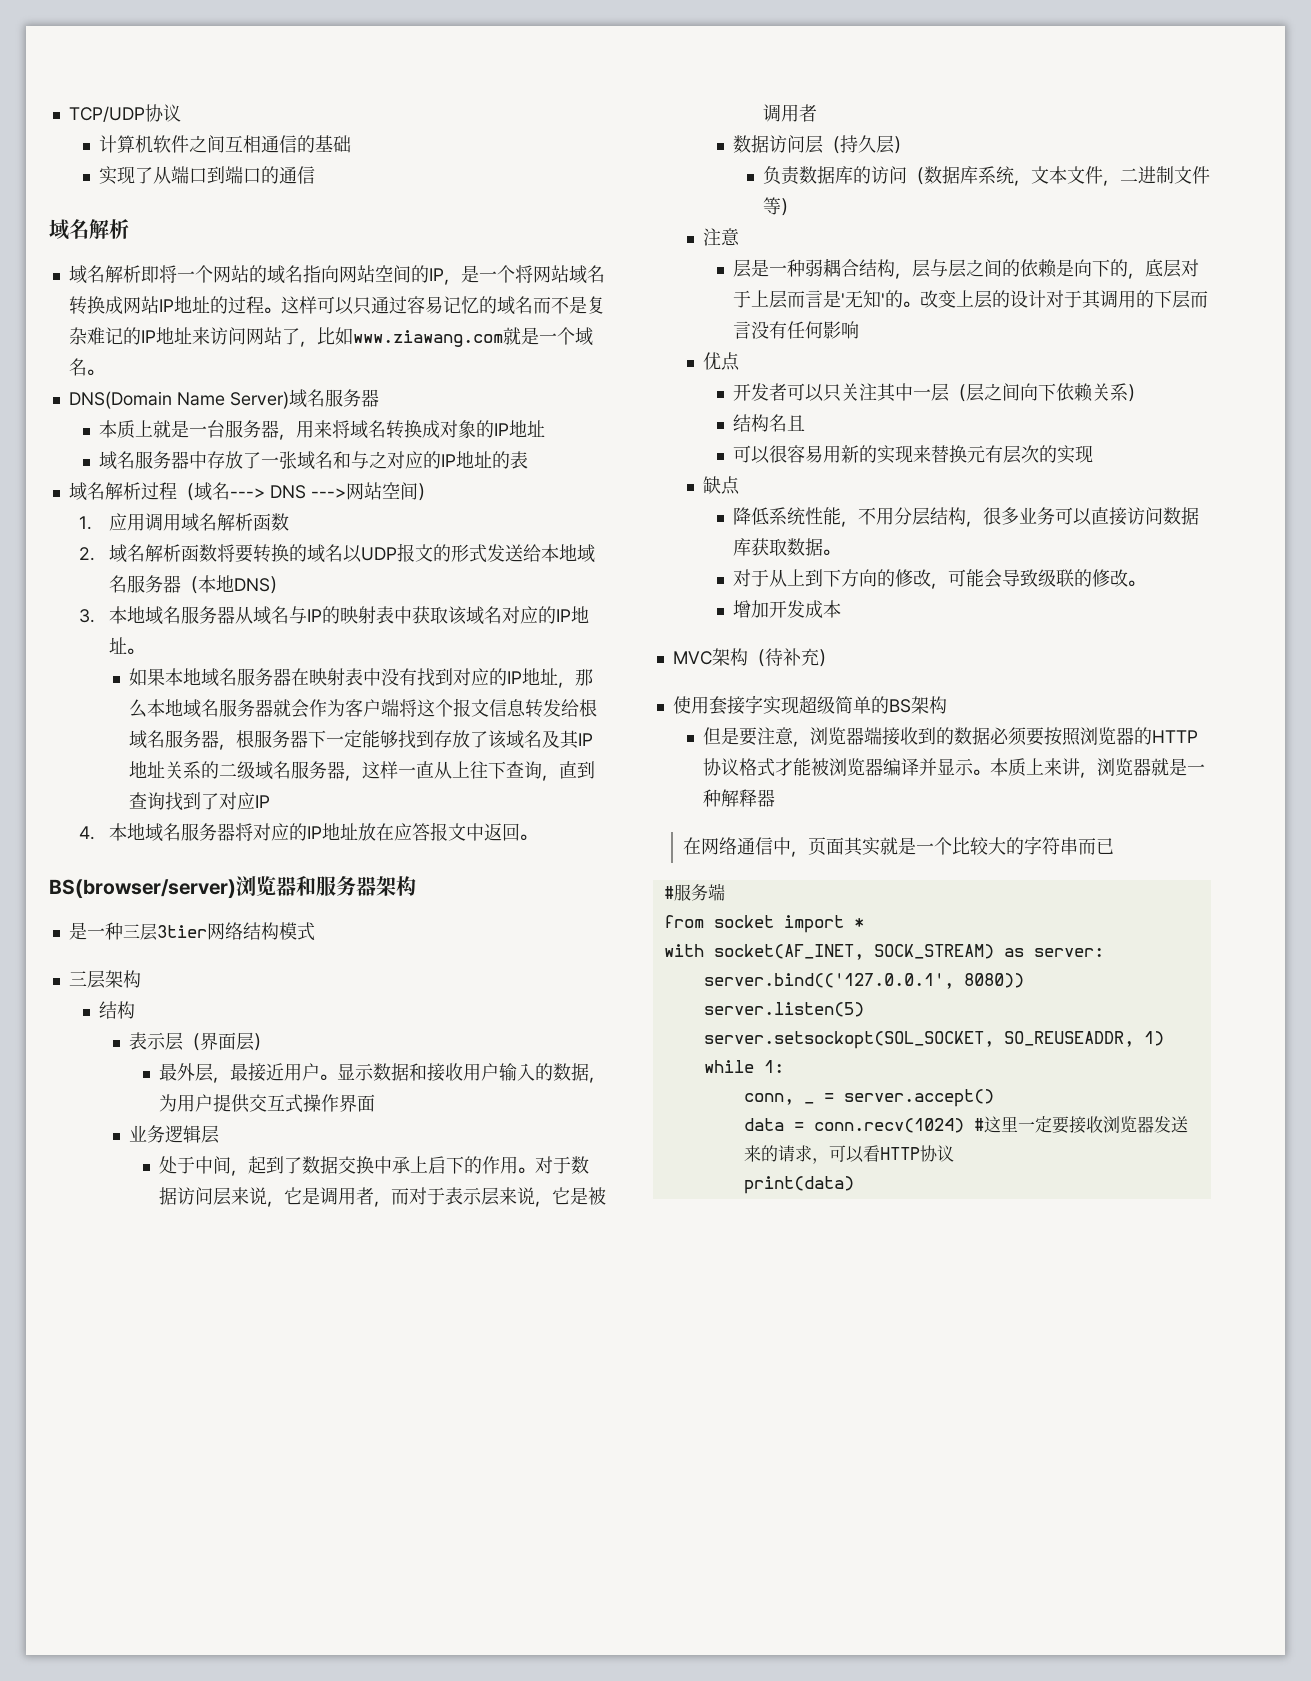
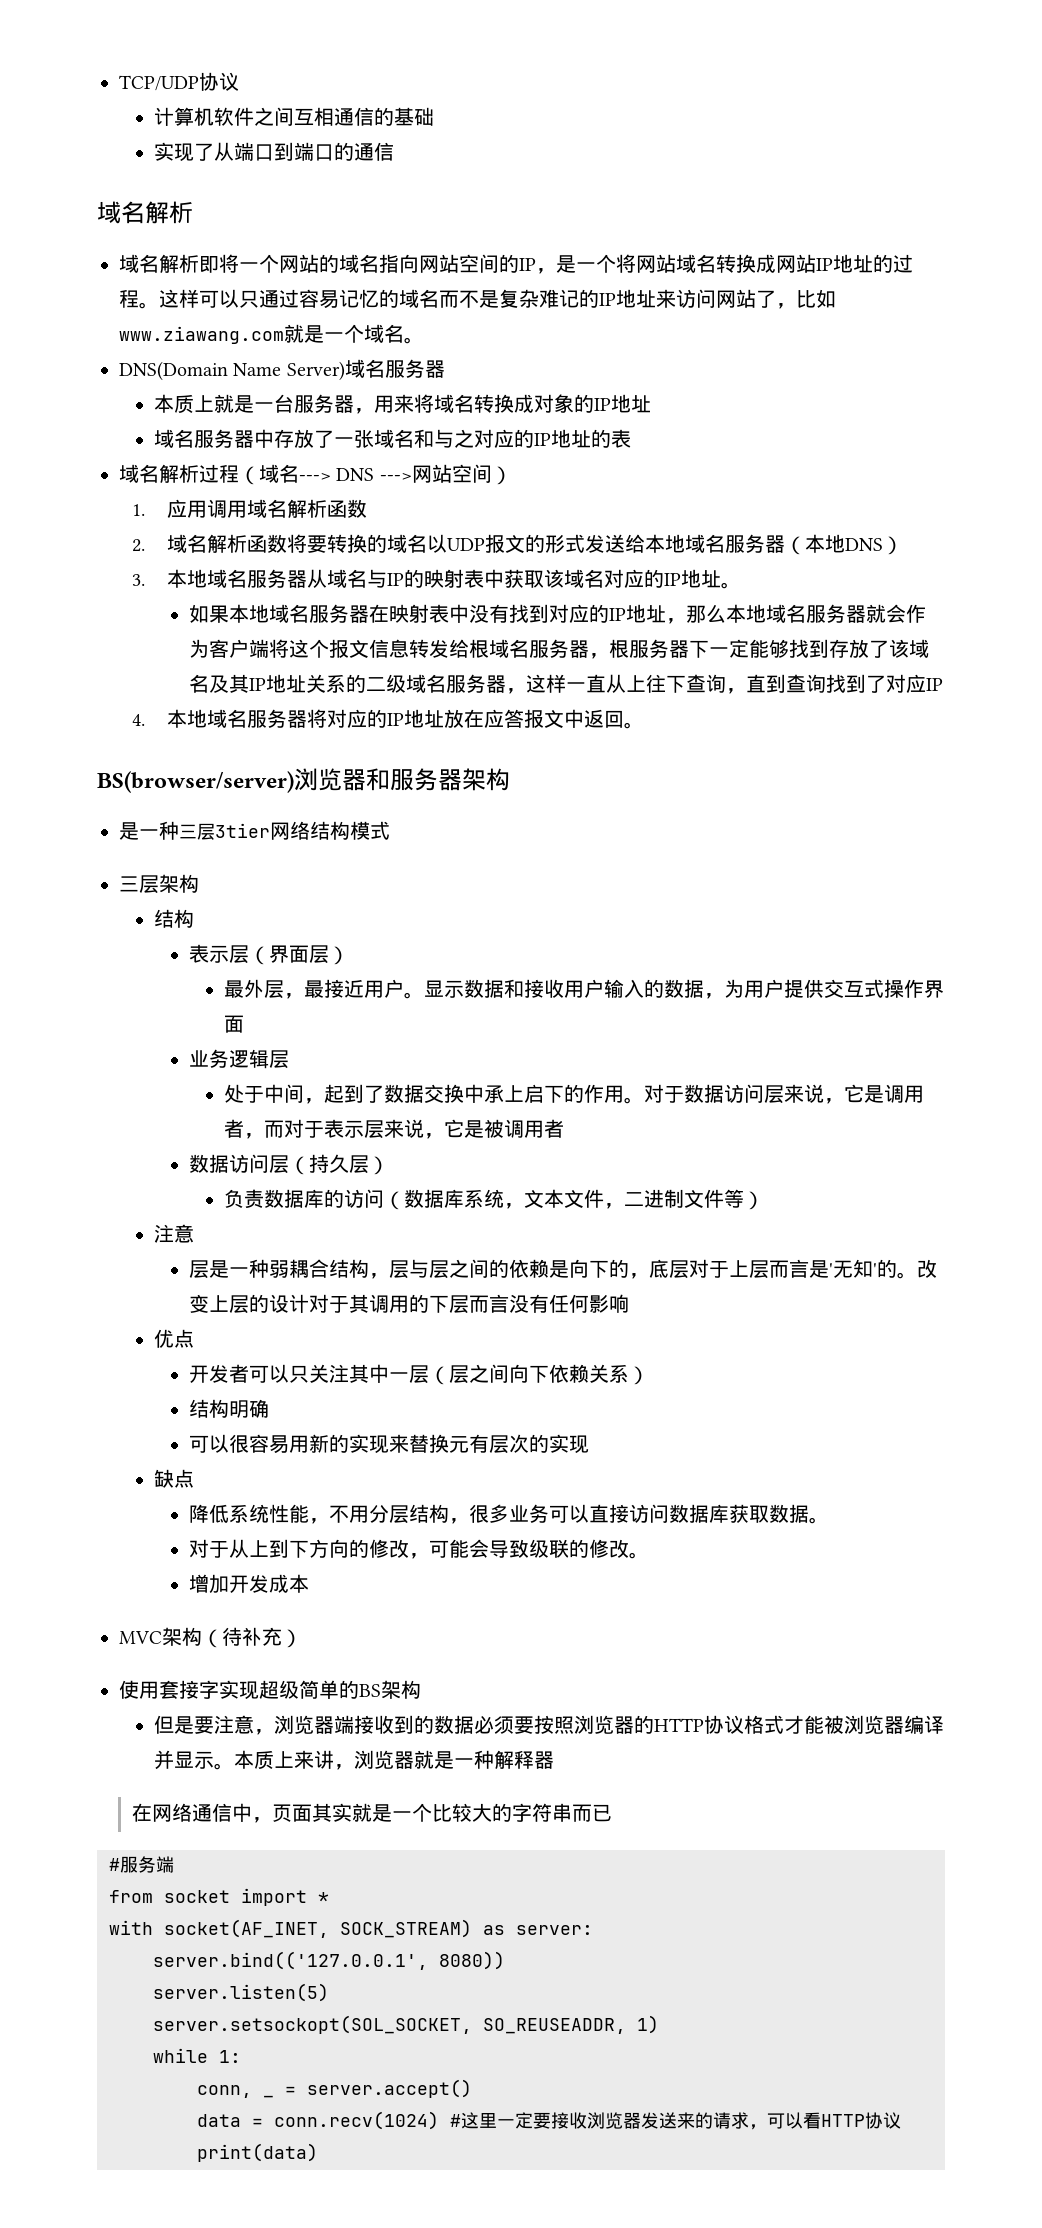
[769,414,806,432] 名且 -> [229,1399,270,1418] 明确

